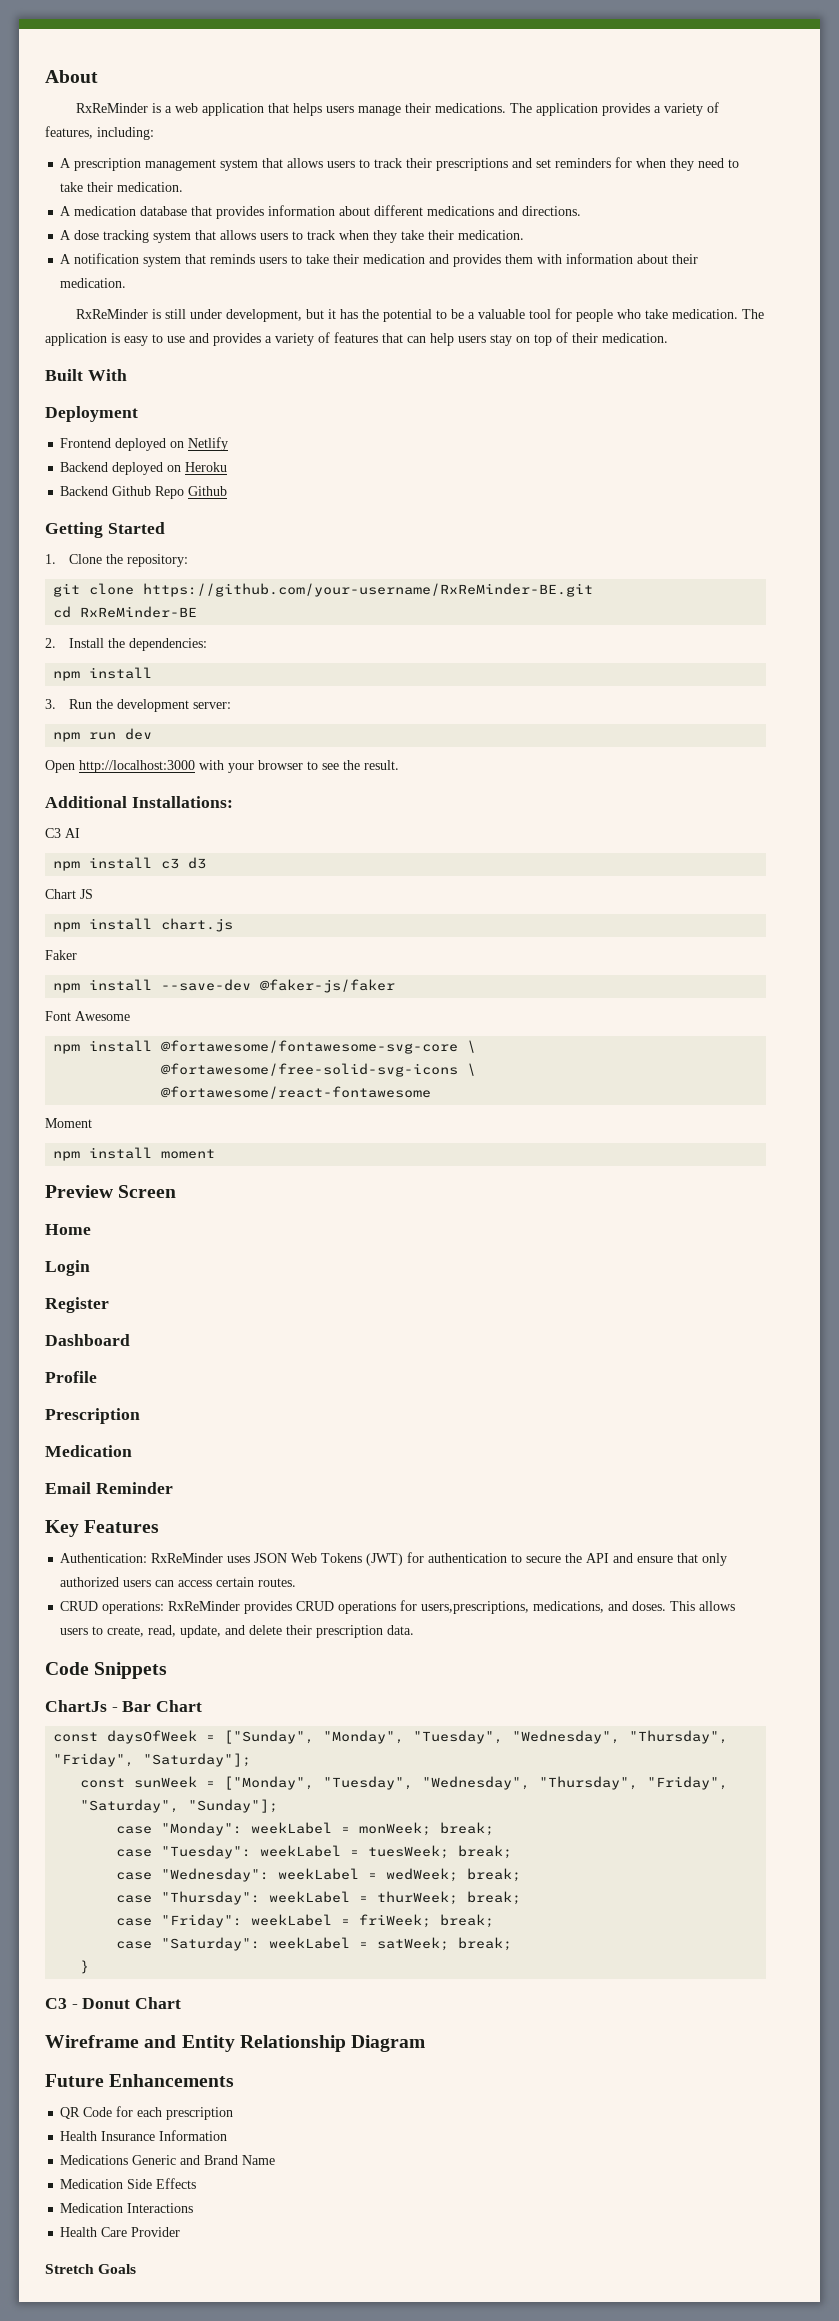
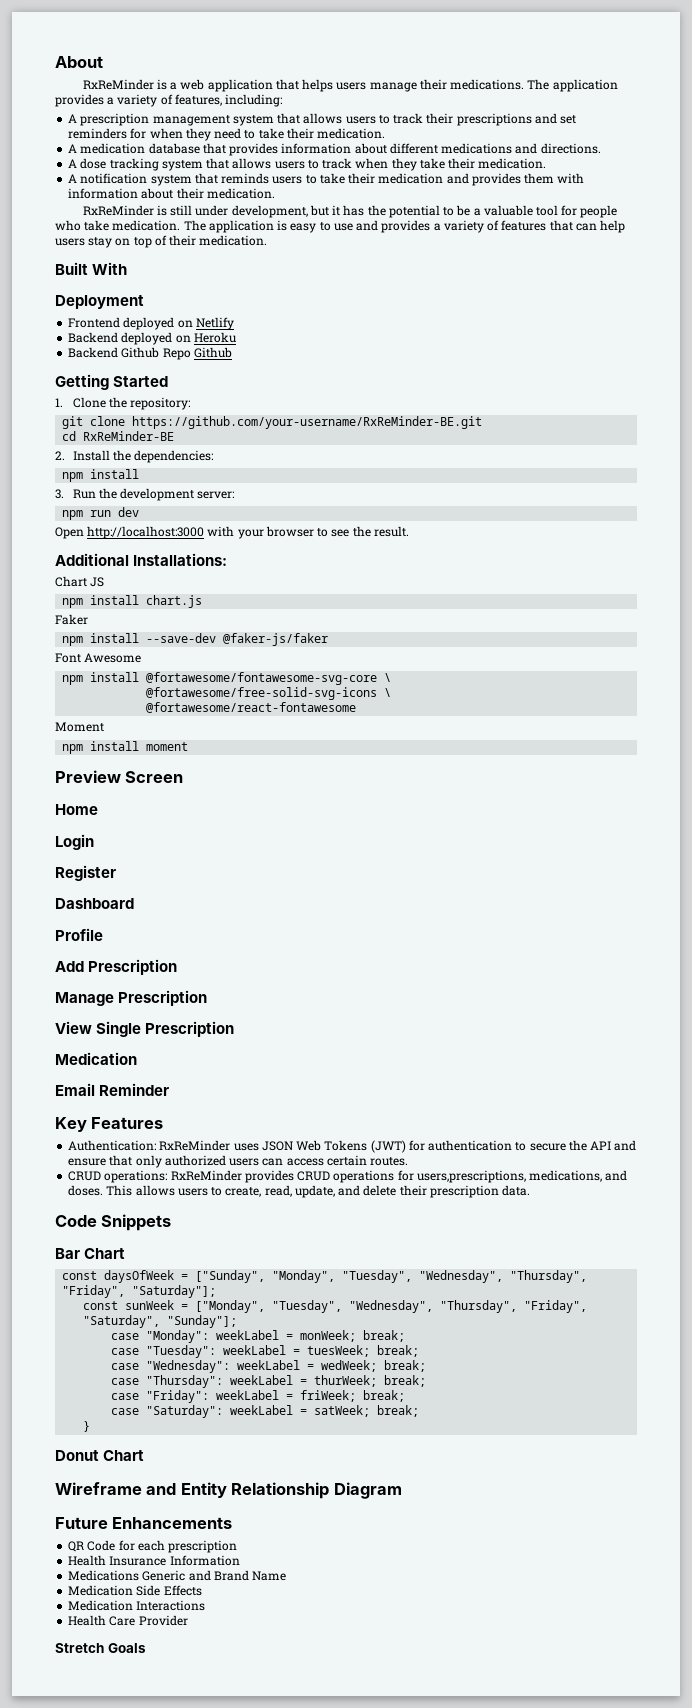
[45,828,80,838] [53,857,207,871] // C3 AI // npm install c3 d3 -> (228, 559) none
(97, 1377) none -> [55,959,178,975] [55,990,208,1006] [55,1021,142,1037] Add Prescription // Manage Prescription // View Single
[45,1700,118,1712] ChartJs - -> (172, 1222) none
[45,1998,78,2009] C3 - -> (91, 1426) none

